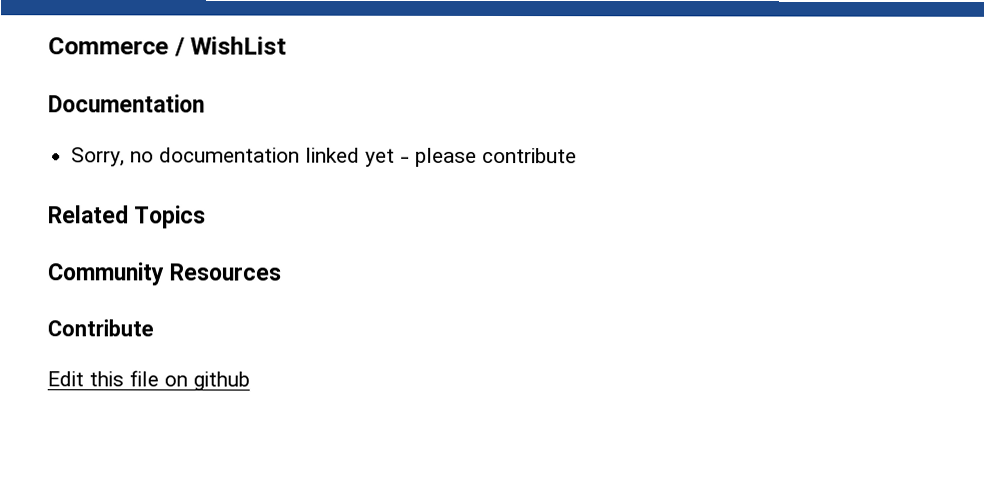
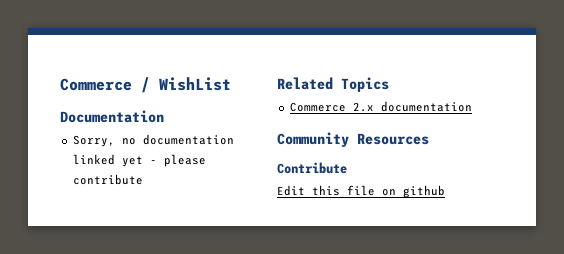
(207, 217) none -> [289,101,472,112] // Commerce 2.x documentation

